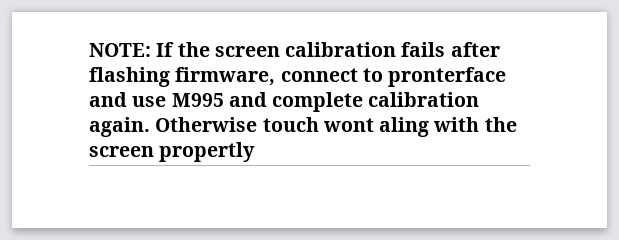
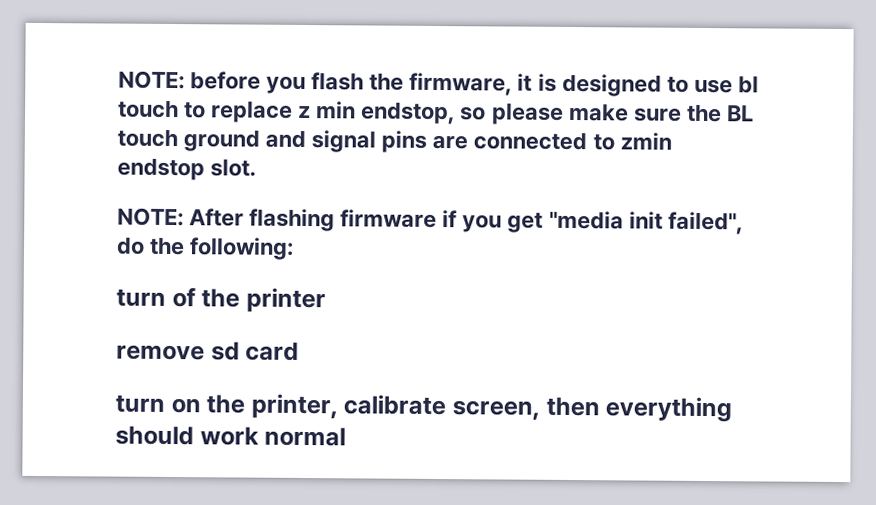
[89,42,500,57] [89,67,507,87] [89,92,480,112] [89,117,517,137] [89,142,256,162] NOTE: If the screen calibration fails after flashing firmware, connect to pronterface and use M995 and complete calibration again. Otherwise touch wont aling with the screen propertly -> [118,70,759,97] [118,100,754,125] [117,129,672,153] [117,158,257,181] [117,207,743,235] [116,237,295,260] [116,287,326,313] [116,341,300,361] [115,393,733,423] [115,425,347,447] NOTE: before you flash the firmware, it is designed to use bl touch to replace z min endstop, so please make sure the BL touch ground and signal pins are connected to zmin endstop slot. // NOTE: After flashing firmware if you get "media init failed", do the following: // turn of the printer // remove sd card // turn on the printer, calibrate screen, then everything should work normal

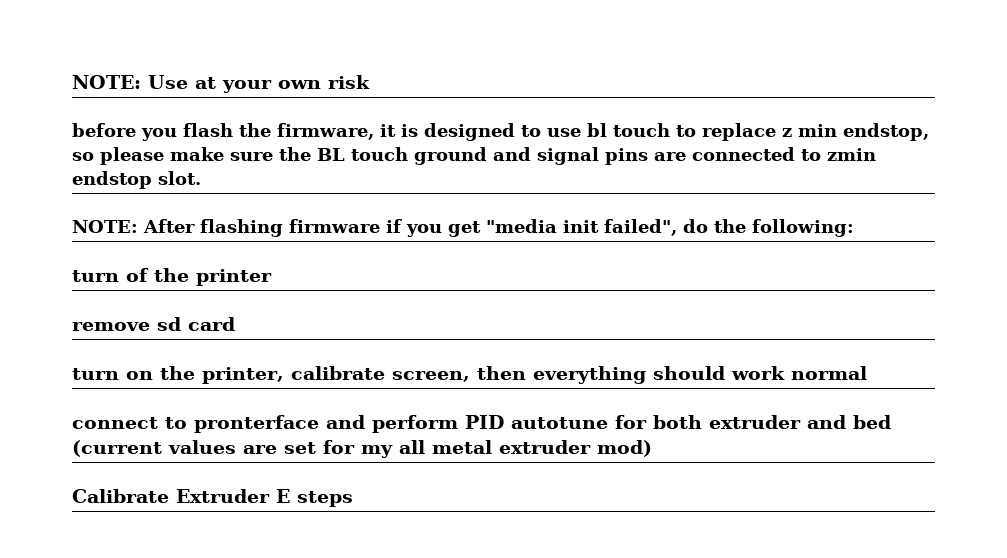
[118,70,185,90] NOTE: -> [72,75,370,93] NOTE: Use at your own risk //
(347, 436) none -> [72,415,891,433] [72,440,652,458] [72,489,353,507] // connect to pronterface and perform PID autotune for both extruder and bed (current values are set for my all metal extruder mod) // Calibrate Extruder E steps

